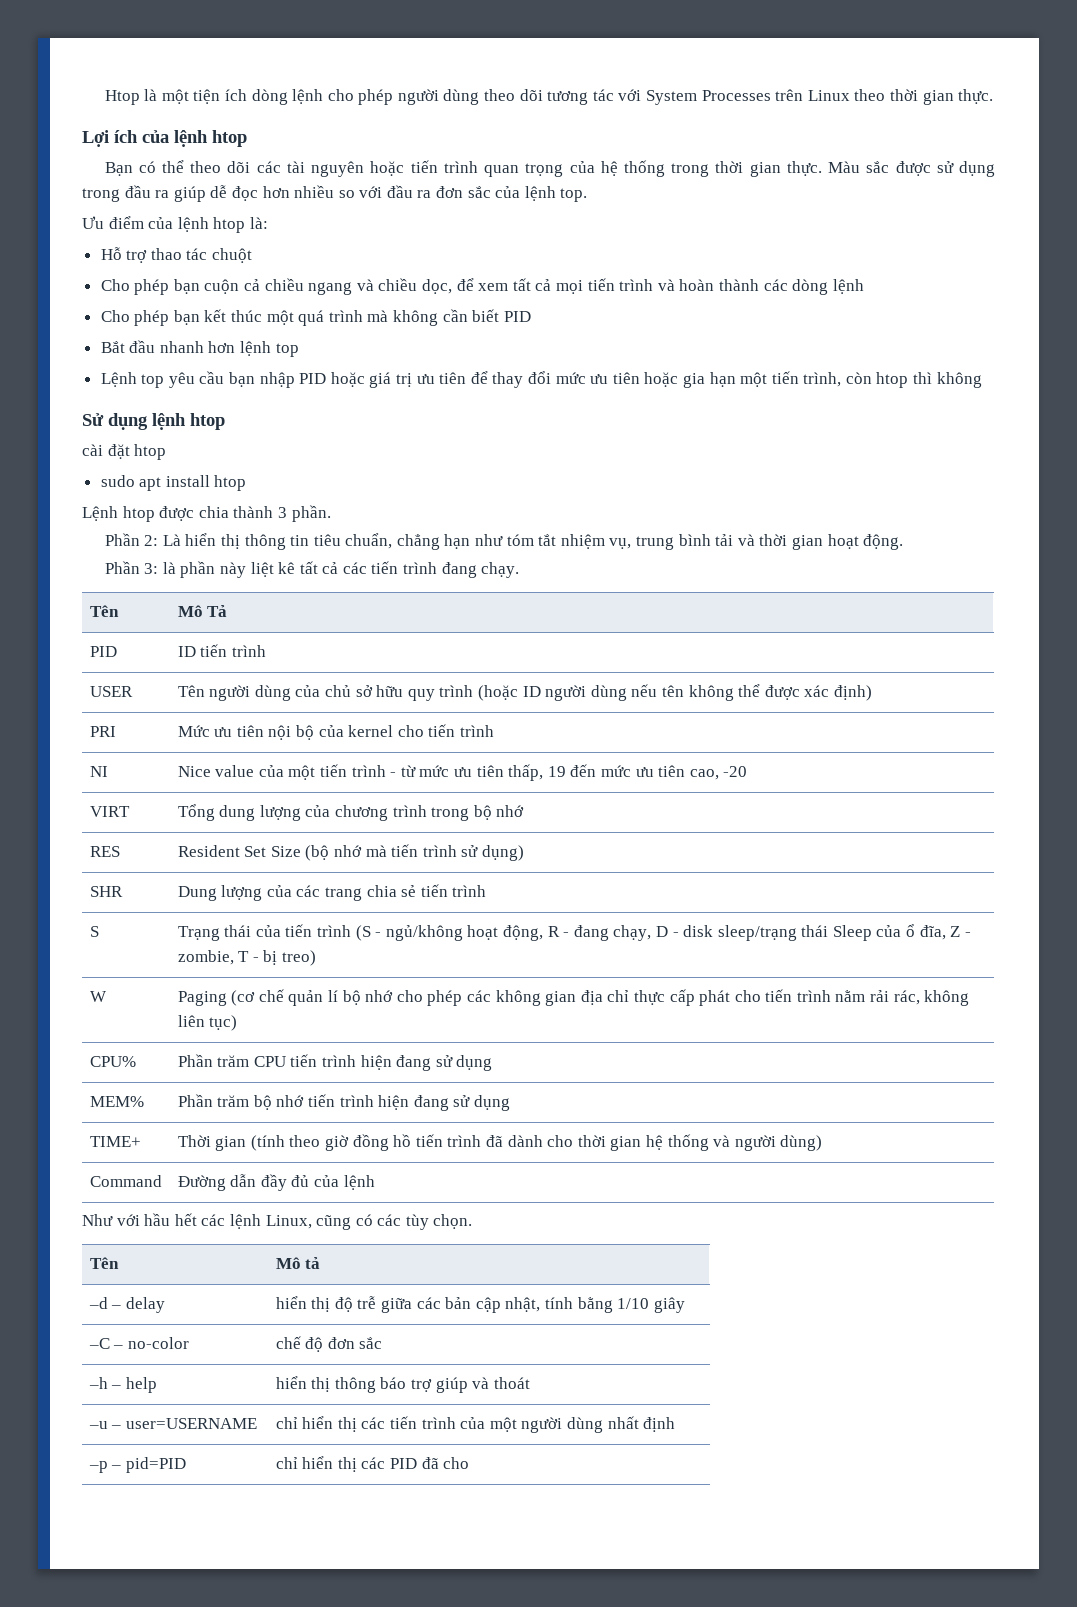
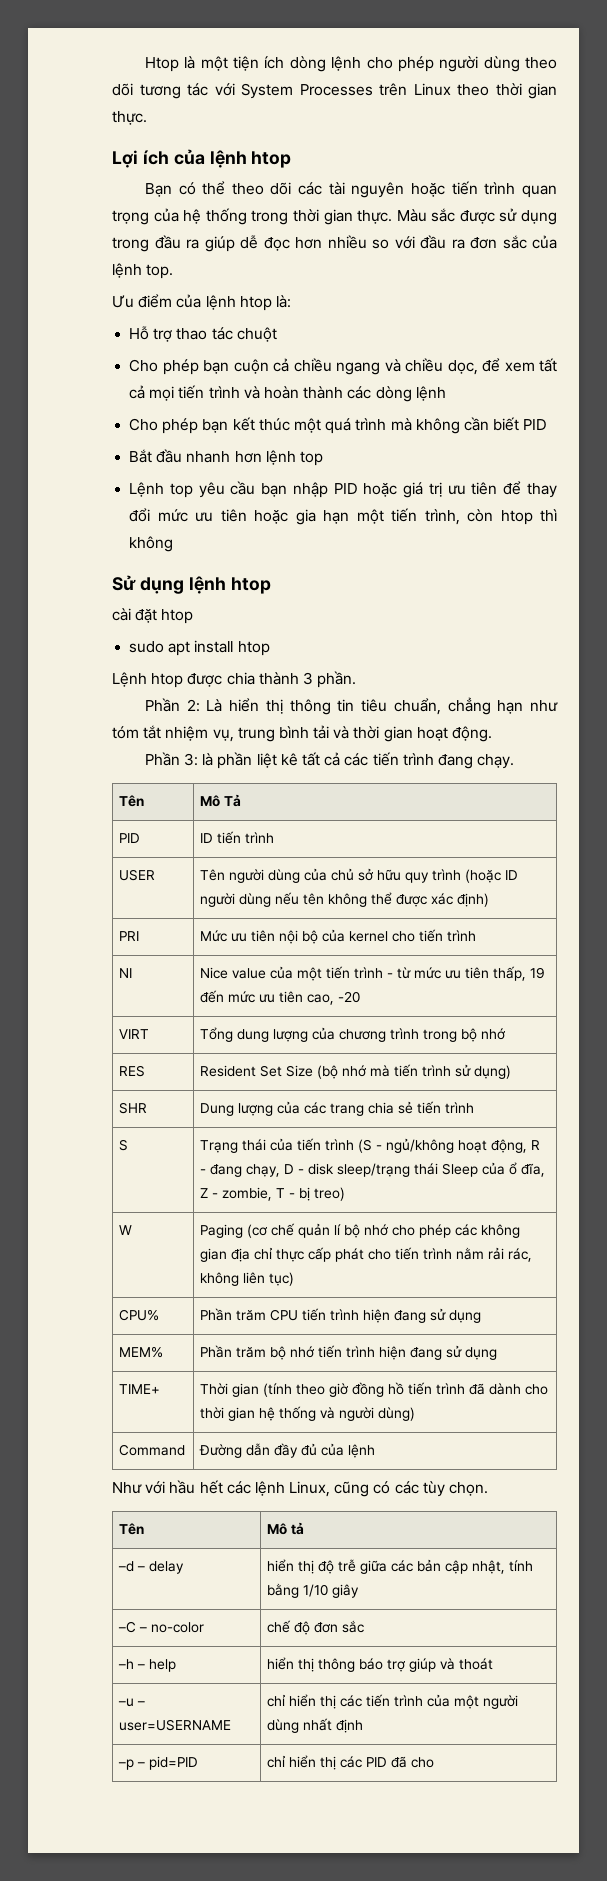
[219,562,246,578] này -> (253, 760) none

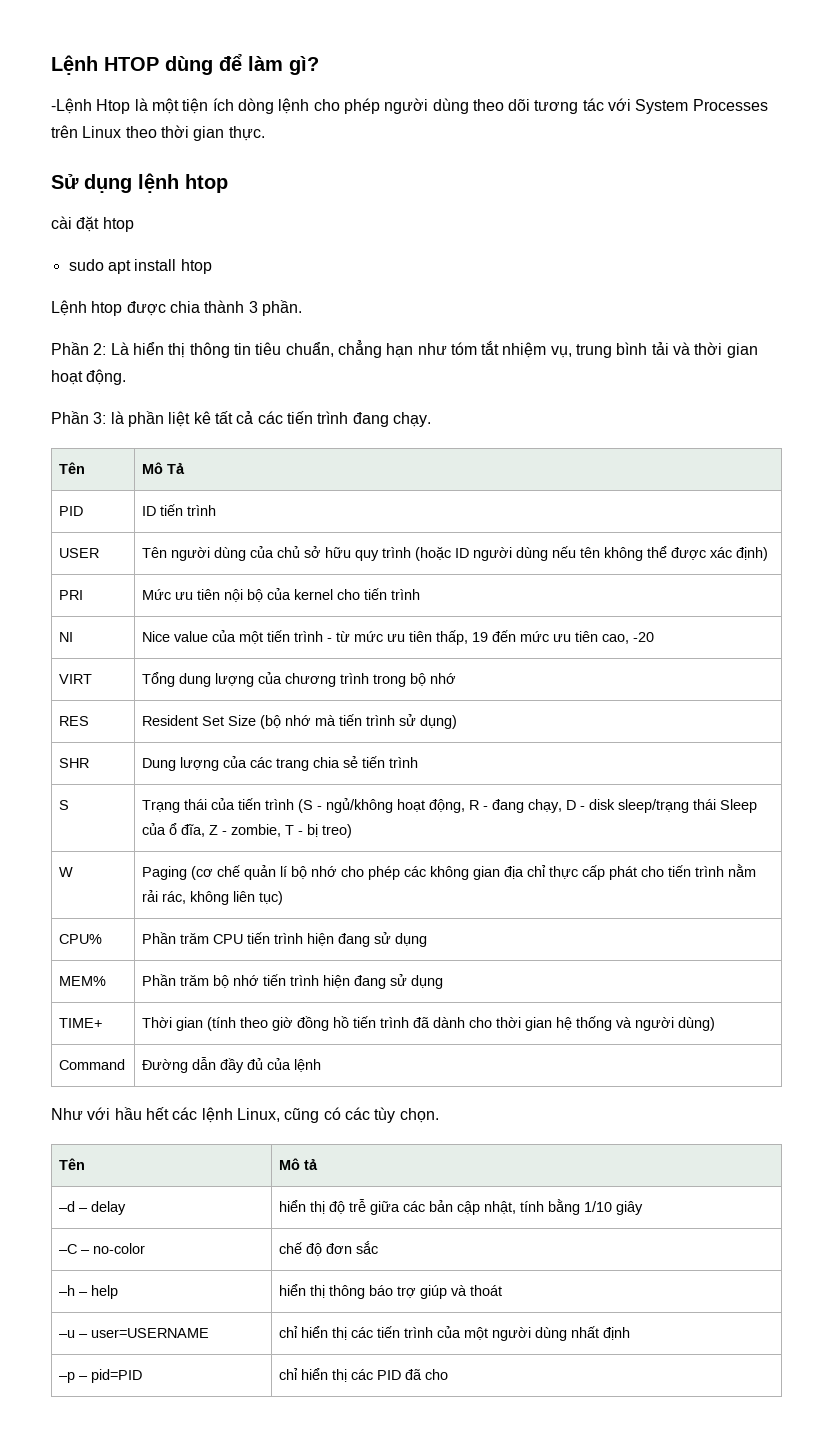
(144, 64) none -> [51,54,319,75] [51,98,92,114] Lệnh HTOP dùng để làm gì? // -Lệnh
[112,149,292,168] [144,181,557,198] [112,208,557,225] [112,235,557,252] [112,263,174,279] [112,294,291,311] [129,326,277,342] [129,358,557,375] [129,385,446,402] [129,417,548,434] [129,449,323,466] [129,481,557,498] [129,508,557,525] [129,536,174,552] // Lợi ích của lệnh htop // Bạn có thể theo dõi các tài nguyên hoặc tiến trình quan trọng của hệ thống trong thời gian thực. Màu sắc được sử dụng trong đầu ra giúp dễ đọc hơn nhiều so với đầu ra đơn sắc của lệnh top. // Ưu điểm của lệnh htop là: // Hỗ trợ thao tác chuột // Cho phép bạn cuộn cả chiều ngang và chiều dọc, để xem tất cả mọi tiến trình và hoàn thành các dòng lệnh // Cho phép bạn kết thúc một quá trình mà không cần biết PID // Bắt đầu nhanh hơn lệnh top // Lệnh top yêu cầu bạn nhập PID hoặc giá trị ưu tiên để thay đổi mức ưu tiên hoặc gia hạn một tiến trình, còn htop thì không -> (265, 133) none

